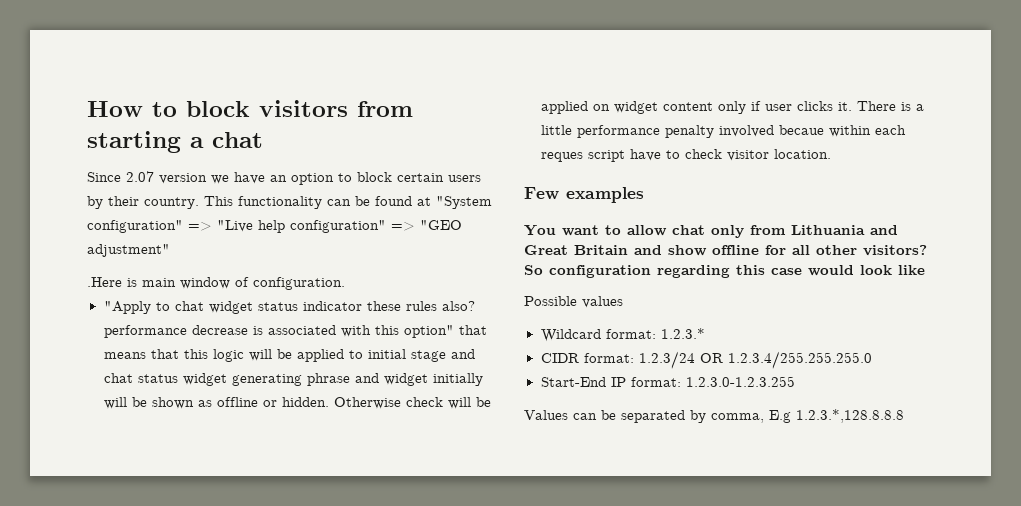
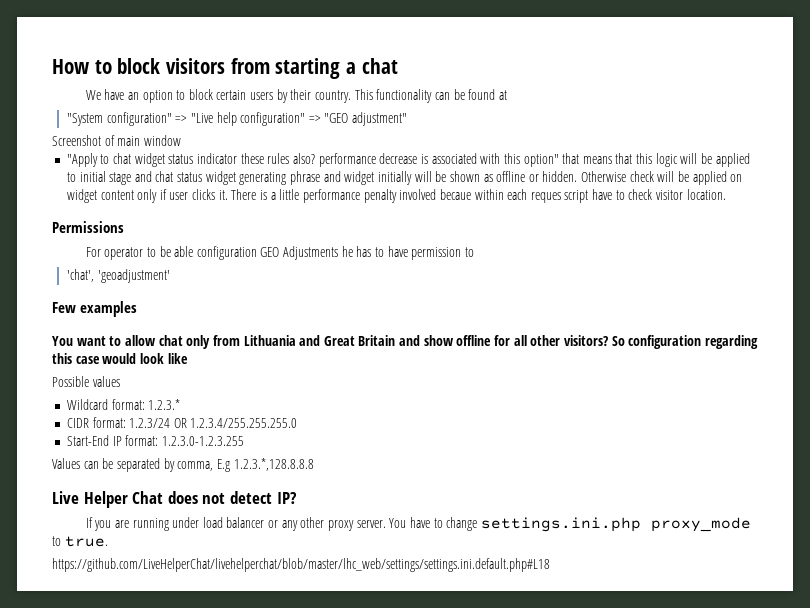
[87,171,229,184] Since 2.07 version we -> [85,90,101,100] We
(431, 201) none -> (507, 95) //
[87,277,137,287] .Here is -> [52,135,115,146] Screenshot of
[235,277,345,290] of configuration. -> (181, 140) none
(831, 154) none -> [52,221,124,233] [85,246,474,260] [66,269,170,283] // Permissions // For operator to be able configuration GEO Adjustments he has to have permission to // 'chat', 'geoadjustment'
(904, 416) none -> [52,491,297,508] [85,517,751,532] [52,536,108,547] [52,558,550,572] // Live Helper Chat does not detect IP? // If you are running under load balancer or any other proxy server. You have to change settings.ini.php proxy_mode to true. // https://github.com/LiveHelperChat/livehelperchat/blob/master/lhc_web/settings/settings.ini.default.php#L18

